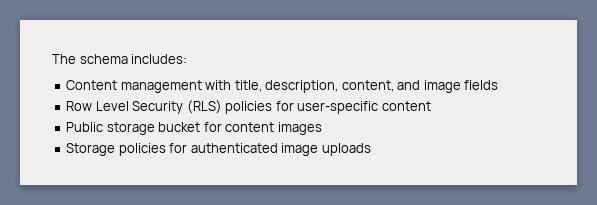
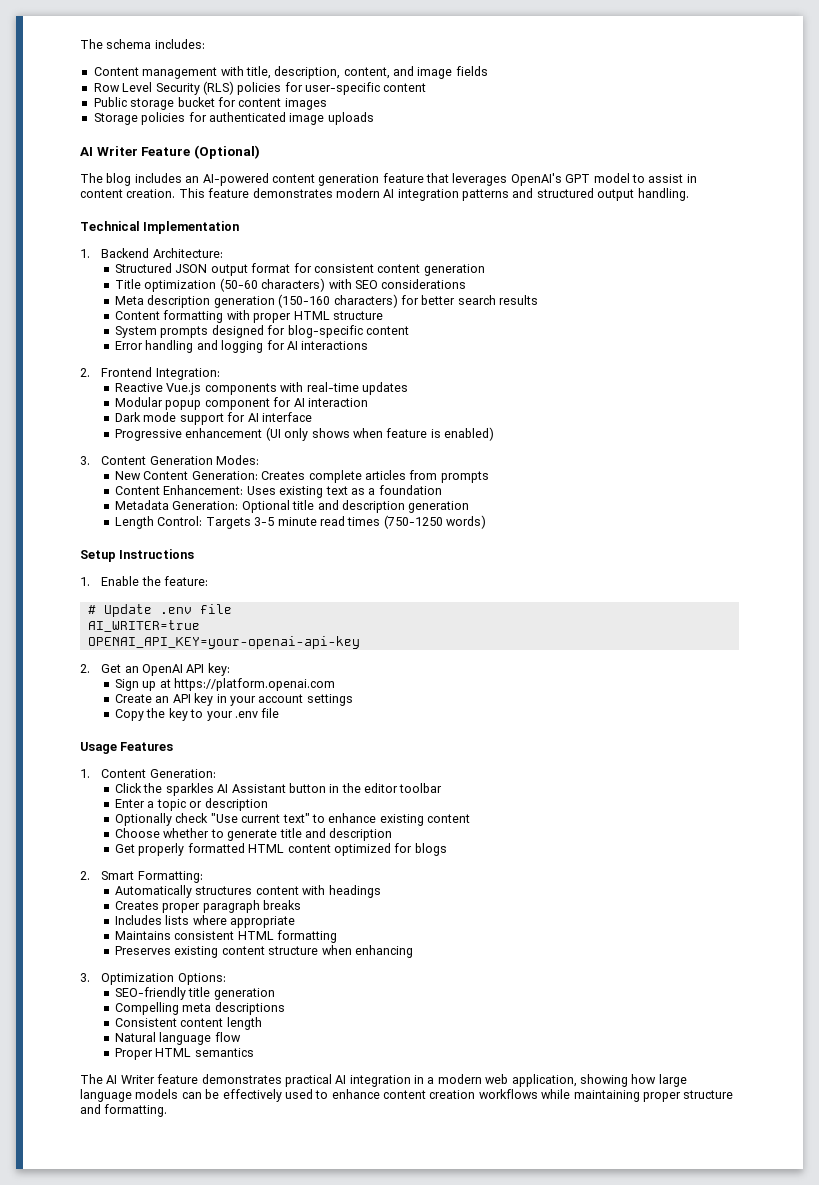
(371, 149) none -> [80,145,260,159] [80,173,697,186] [80,188,689,201] [80,221,240,234] [80,248,223,258] [115,263,485,276] [115,278,467,292] [115,294,539,308] [115,310,383,323] [115,325,409,338] [115,340,369,353] [80,367,220,380] [115,382,408,395] [115,397,368,410] [115,412,312,425] [115,427,495,441] [80,455,260,465] [115,470,489,483] [115,485,442,498] [115,500,470,513] [115,515,487,529] [80,549,195,562] [80,576,209,586] [87,604,232,617] [87,620,200,632] [87,636,360,649] [80,663,230,676] [115,678,336,691] [115,693,353,706] [115,708,280,721] [80,742,174,754] [80,769,216,778] [115,783,443,796] [115,798,268,811] [115,813,471,826] [115,828,393,841] [115,843,447,856] [80,871,203,883] [115,885,381,898] [115,900,302,913] [115,915,296,928] [115,930,338,943] [115,945,413,958] [80,973,226,985] [115,987,275,1000] [115,1002,285,1015] [115,1017,262,1030] [115,1032,241,1045] [115,1048,254,1060] [80,1074,687,1087] [80,1089,734,1102] [80,1104,168,1117] // AI Writer Feature (Optional) // The blog includes an AI-powered content generation feature that leverages OpenAI's GPT model to assist in content creation. This feature demonstrates modern AI integration patterns and structured output handling. // Technical Implementation // 1. Backend Architecture: // Structured JSON output format for consistent content generation // Title optimization (50-60 characters) with SEO considerations // Meta description generation (150-160 characters) for better search results // Content formatting with proper HTML structure // System prompts designed for blog-specific content // Error handling and logging for AI interactions // 2. Frontend Integration: // Reactive Vue.js components with real-time updates // Modular popup component for AI interaction // Dark mode support for AI interface // Progressive enhancement (UI only shows when feature is enabled) // 3. Content Generation Modes: // New Content Generation: Creates complete articles from prompts // Content Enhancement: Uses existing text as a foundation // Metadata Generation: Optional title and description generation // Length Control: Targets 3-5 minute read times (750-1250 words) // Setup Instructions // 1. Enable the feature: // # Update .env file // AI_WRITER=true // OPENAI_API_KEY=your-openai-api-key // 2. Get an OpenAI API key: // Sign up at https://platform.openai.com // Create an API key in your account settings // Copy the key to your .env file // Usage Features // 1. Content Generation: // Click the sparkles AI Assistant button in the editor toolbar // Enter a topic or description // Optionally check "Use current text" to enhance existing content // Choose whether to generate title and description // Get properly formatted HTML content optimized for blogs // 2. Smart Formatting: // Automatically structures content with headings // Creates proper paragraph breaks // Includes lists where appropriate // Maintains consistent HTML formatting // Preserves existing content structure when enhancing // 3. Optimization Options: // SEO-friendly title generation // Compelling meta descriptions // Consistent content length // Natural language flow // Proper HTML semantics // The AI Writer feature demonstrates practical AI integration in a modern web application, showing how large language models can be effectively used to enhance content creation workflows while maintaining proper structure and formatting.

